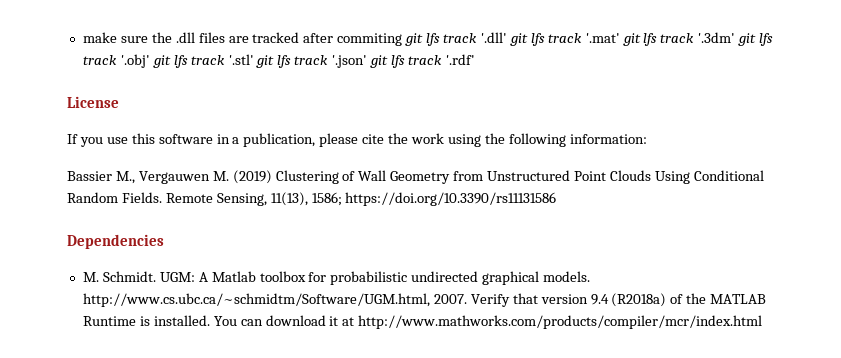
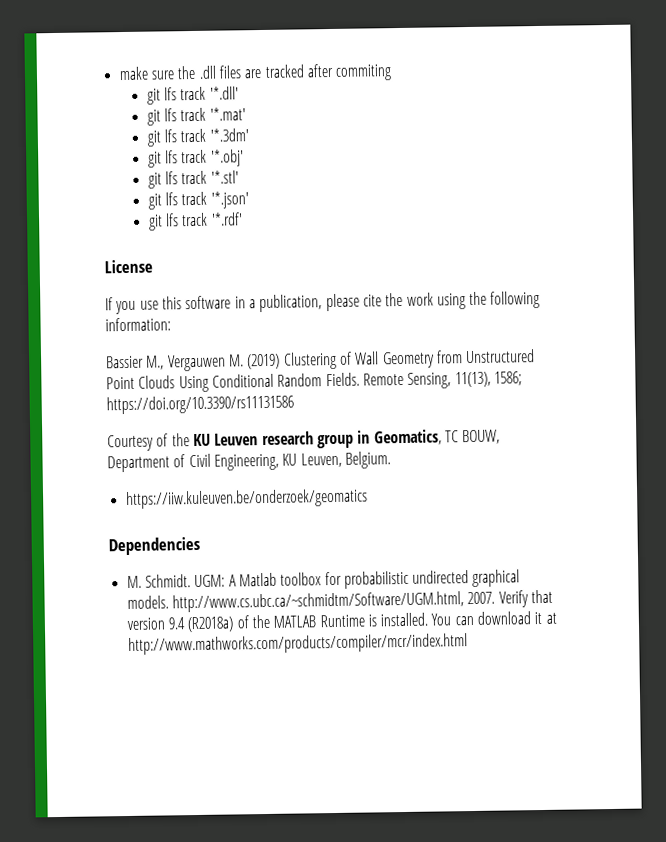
[405,32,774,46] [82,54,475,68] git lfs track '.dll' git lfs track '.mat' git lfs track '.3dm' git lfs track '.obj' git lfs track '.stl' git lfs track '.json' git lfs track '.rdf' -> [146,86,239,105] [146,107,246,126] [146,128,249,147] [147,149,244,168] [147,170,239,189] [147,191,249,210] [147,212,243,231] // git lfs track '*.dll' // git lfs track '*.mat' // git lfs track '*.3dm' // git lfs track '*.obj' // git lfs track '*.stl' // git lfs track '*.json' // git lfs track '*.rdf'
(557, 199) none -> [107,429,501,452] [107,451,391,473] [125,488,368,510] // Courtesy of the KU Leuven research group in Geomatics, TC BOUW, Department of Civil Engineering, KU Leuven, Belgium. // https://iiw.kuleuven.be/onderzoek/geomatics

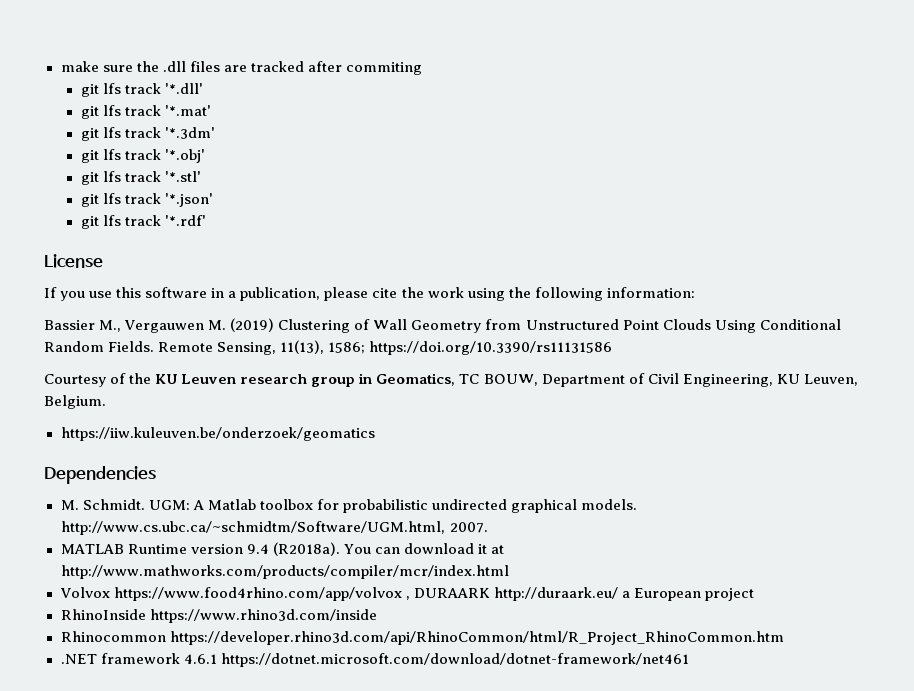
[498,589,553,608] [126,612,429,633] Verify that version 9.4 (R2018a) of the MATLAB Runtime is installed. -> [60,542,340,556] // MATLAB Runtime version 9.4 (R2018a).
(468, 644) none -> [59,587,754,601] [60,609,377,623] [60,631,784,645] [60,653,689,667] // Volvox https://www.food4rhino.com/app/volvox , DURAARK http://duraark.eu/ a European project // RhinoInside https://www.rhino3d.com/inside // Rhinocommon https://developer.rhino3d.com/api/RhinoCommon/html/R_Project_RhinoCommon.htm // .NET framework 4.6.1 https://dotnet.microsoft.com/download/dotnet-framework/net461

